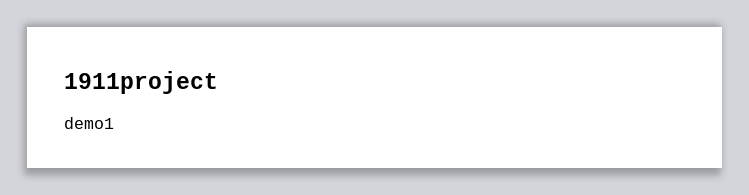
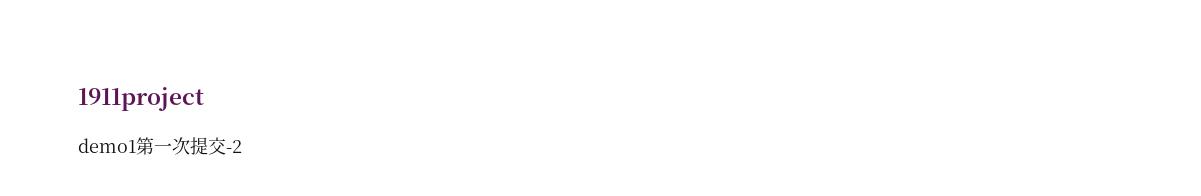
(114, 123) none -> [136,137,242,155] 第一次提交-2

